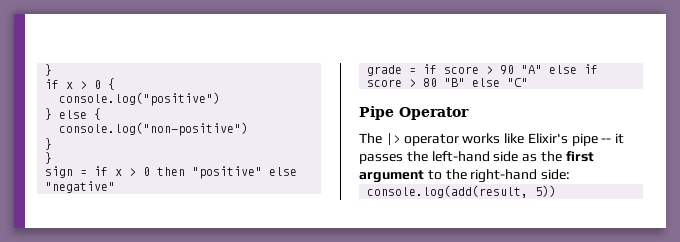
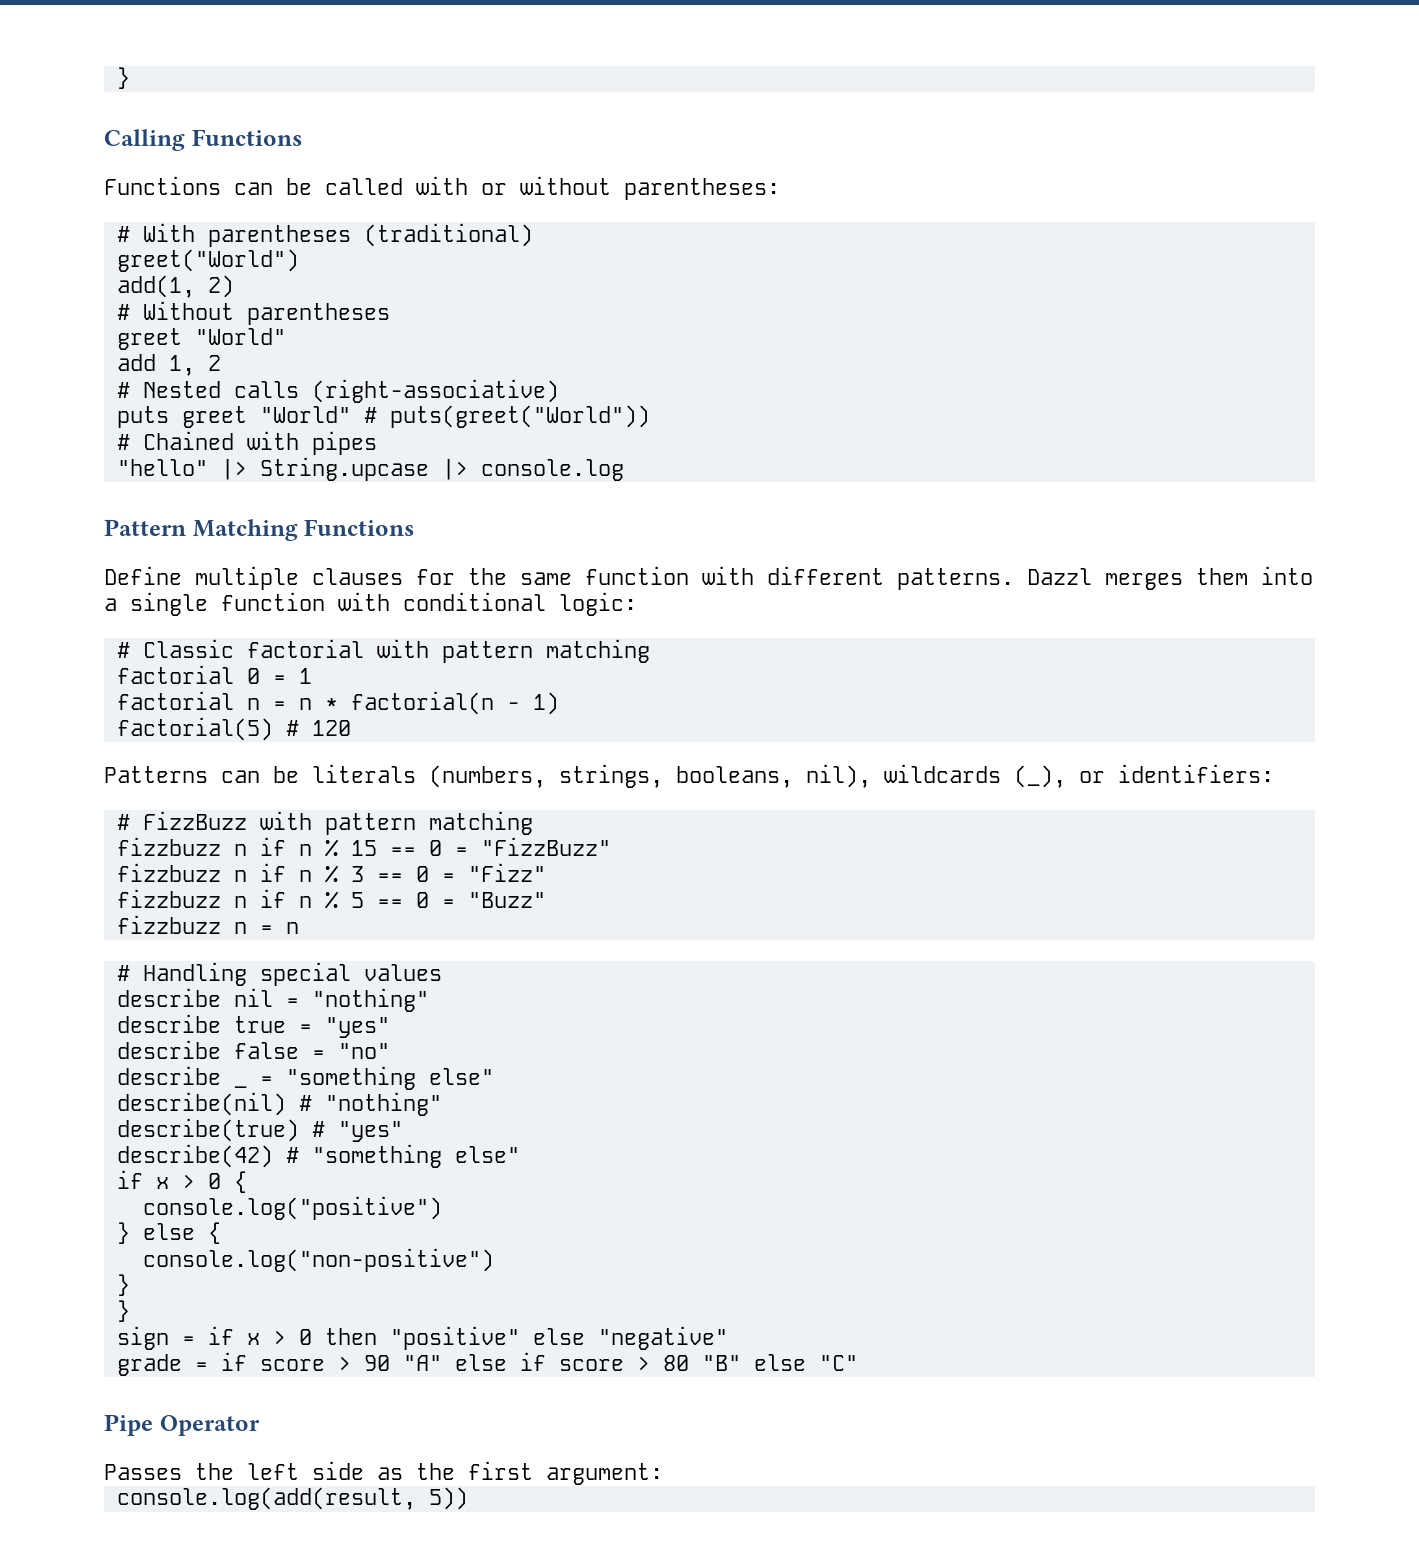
[45,64,53,76] } -> [116,67,130,89] [104,129,302,151] [104,176,780,200] [116,223,533,247] [116,249,299,272] [116,275,234,298] [116,301,390,325] [116,328,286,350] [116,354,221,376] [116,379,559,403] [116,405,650,428] [116,431,377,455] [116,457,624,481] [104,519,415,541] [104,566,1313,590] [104,592,637,616] [116,639,650,663] [116,665,312,684] [116,691,559,715] [116,717,351,741] [104,764,1274,788] [116,811,533,835] [116,837,611,857] [116,863,546,883] [116,889,546,909] [116,915,299,934] [116,962,442,986] [116,988,429,1012] [116,1014,390,1038] [116,1040,390,1059] [116,1066,221,1085] [233,1085,247,1088] [259,1066,494,1090] [116,1092,442,1116] [116,1118,403,1142] [116,1144,520,1168] } // Calling Functions // Functions can be called with or without parentheses: // # With parentheses (traditional) // greet("World") // add(1, 2) // # Without parentheses // greet "World" // add 1, 2 // # Nested calls (right-associative) // puts greet "World" # puts(greet("World")) // # Chained with pipes // "hello" |> String.upcase |> console.log // Pattern Matching Functions // Define multiple clauses for the same function with different patterns. Dazzl merges them into a single function with conditional logic: // # Classic factorial with pattern matching // factorial 0 = 1 // factorial n = n * factorial(n - 1) // factorial(5) # 120 // Patterns can be literals (numbers, strings, booleans, nil), wildcards (_), or identifiers: // # FizzBuzz with pattern matching // fizzbuzz n if n % 15 == 0 = "FizzBuzz" // fizzbuzz n if n % 3 == 0 = "Fizz" // fizzbuzz n if n % 5 == 0 = "Buzz" // fizzbuzz n = n // # Handling special values // describe nil = "nothing" // describe true = "yes" // describe false = "no" // describe _ = "something else" // describe(nil) # "nothing" // describe(true) # "yes" // describe(42) # "something else"
[359,133,625,146] [359,151,594,164] [359,169,571,183] The |> operator works like Elixir's pipe -- it passes the left-hand side as the first argument to the right-hand side: -> [104,1461,663,1485] Passes the left side as the first argument:

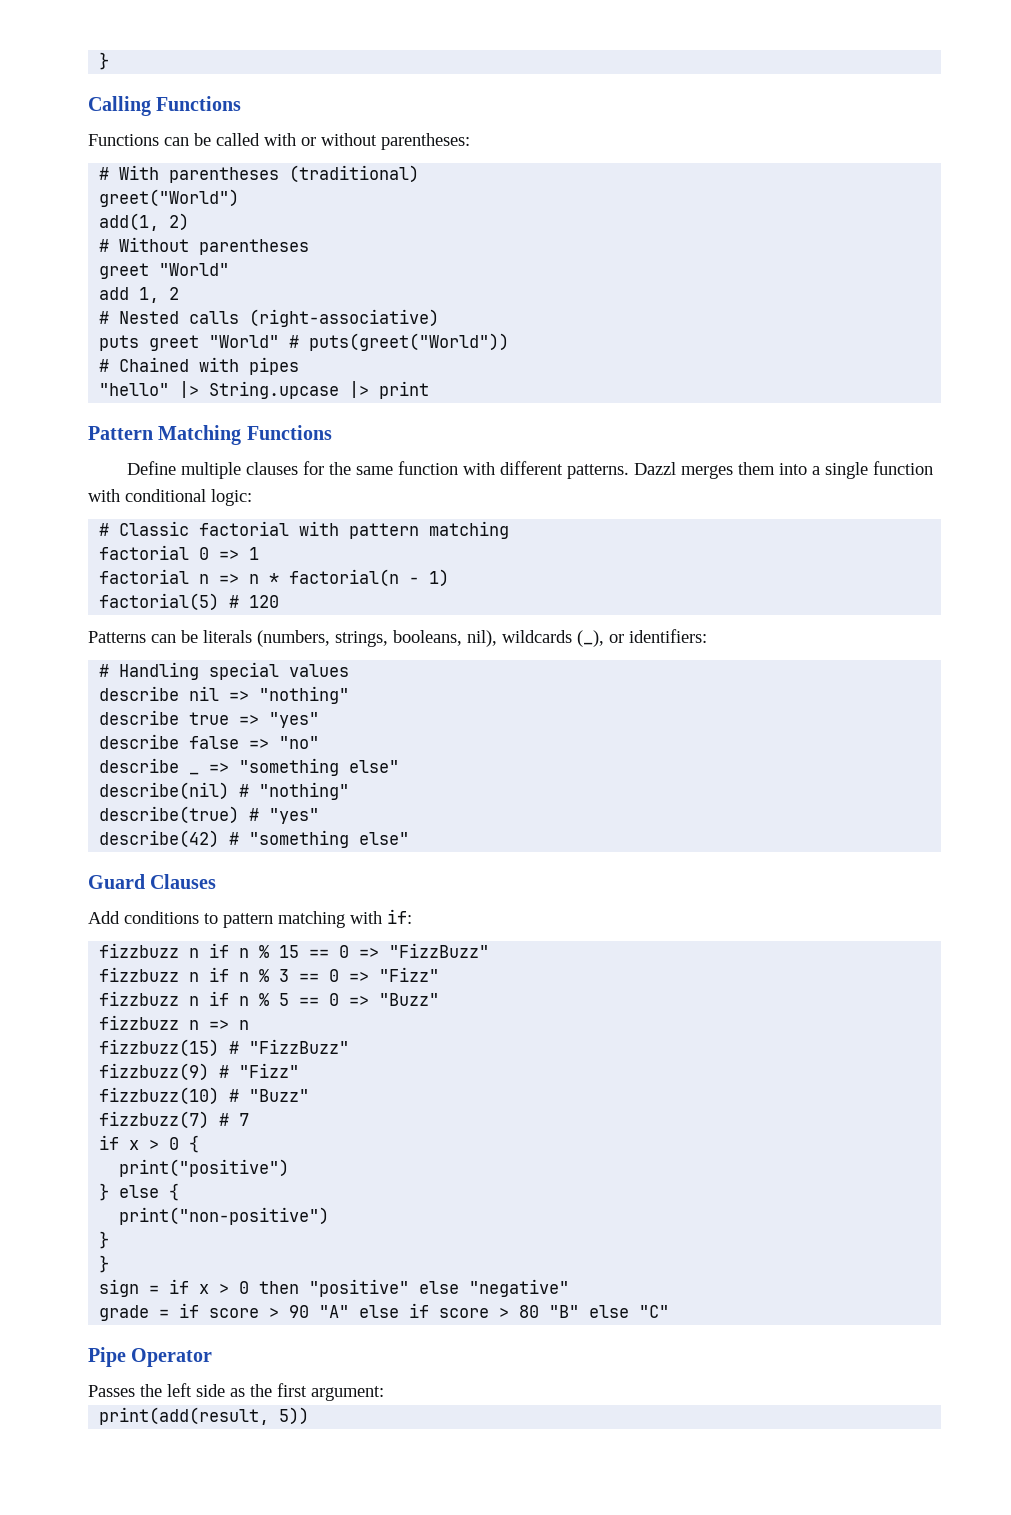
[480,459,624,481] console.log -> [379,381,430,399] print
[272,675,286,684] = -> [219,549,240,560] =>
[272,701,286,710] = -> [219,573,240,584] =>
[116,811,533,835] [116,837,611,857] [116,863,546,883] [116,889,546,909] [116,915,299,934] // # FizzBuzz with pattern matching // fizzbuzz n if n % 15 == 0 = "FizzBuzz" // fizzbuzz n if n % 3 == 0 = "Fizz" // fizzbuzz n if n % 5 == 0 = "Buzz" // fizzbuzz n = n -> (707, 636) none
[285,998,299,1007] = -> [229,690,250,701] =>
[298,1024,312,1033] = -> [239,714,260,725] =>
[311,1050,325,1059] = -> [249,738,270,749] =>
[259,1076,273,1085] = -> [209,762,230,773] =>
(520, 1154) none -> [88,874,217,889] [88,909,412,928] [99,943,490,958] [99,967,440,982] [99,991,440,1006] [99,1015,250,1030] [99,1039,350,1057] [99,1063,300,1081] [99,1087,310,1105] [99,1111,250,1129] // Guard Clauses // Add conditions to pattern matching with if: // fizzbuzz n if n % 15 == 0 => "FizzBuzz" // fizzbuzz n if n % 3 == 0 => "Fizz" // fizzbuzz n if n % 5 == 0 => "Buzz" // fizzbuzz n => n // fizzbuzz(15) # "FizzBuzz" // fizzbuzz(9) # "Fizz" // fizzbuzz(10) # "Buzz" // fizzbuzz(7) # 7
[142,1196,442,1220] console.log("positive") -> [119,1159,290,1177] print("positive")
[142,1248,494,1272] console.log("non-positive") -> [119,1207,330,1225] print("non-positive")
[116,1487,416,1510] console.log(add(result, -> [99,1407,270,1425] print(add(result,

